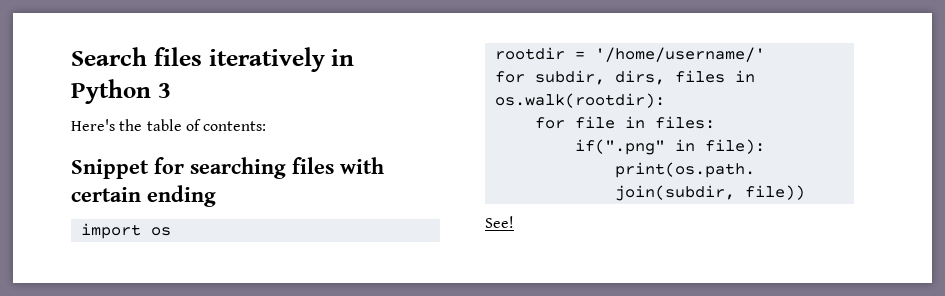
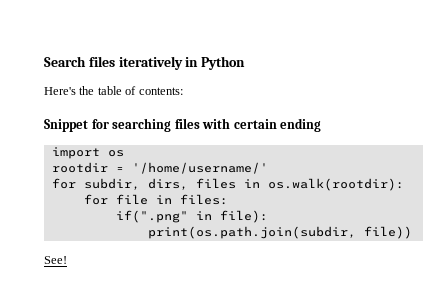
[157,83,171,98] 3 -> (246, 63) none

